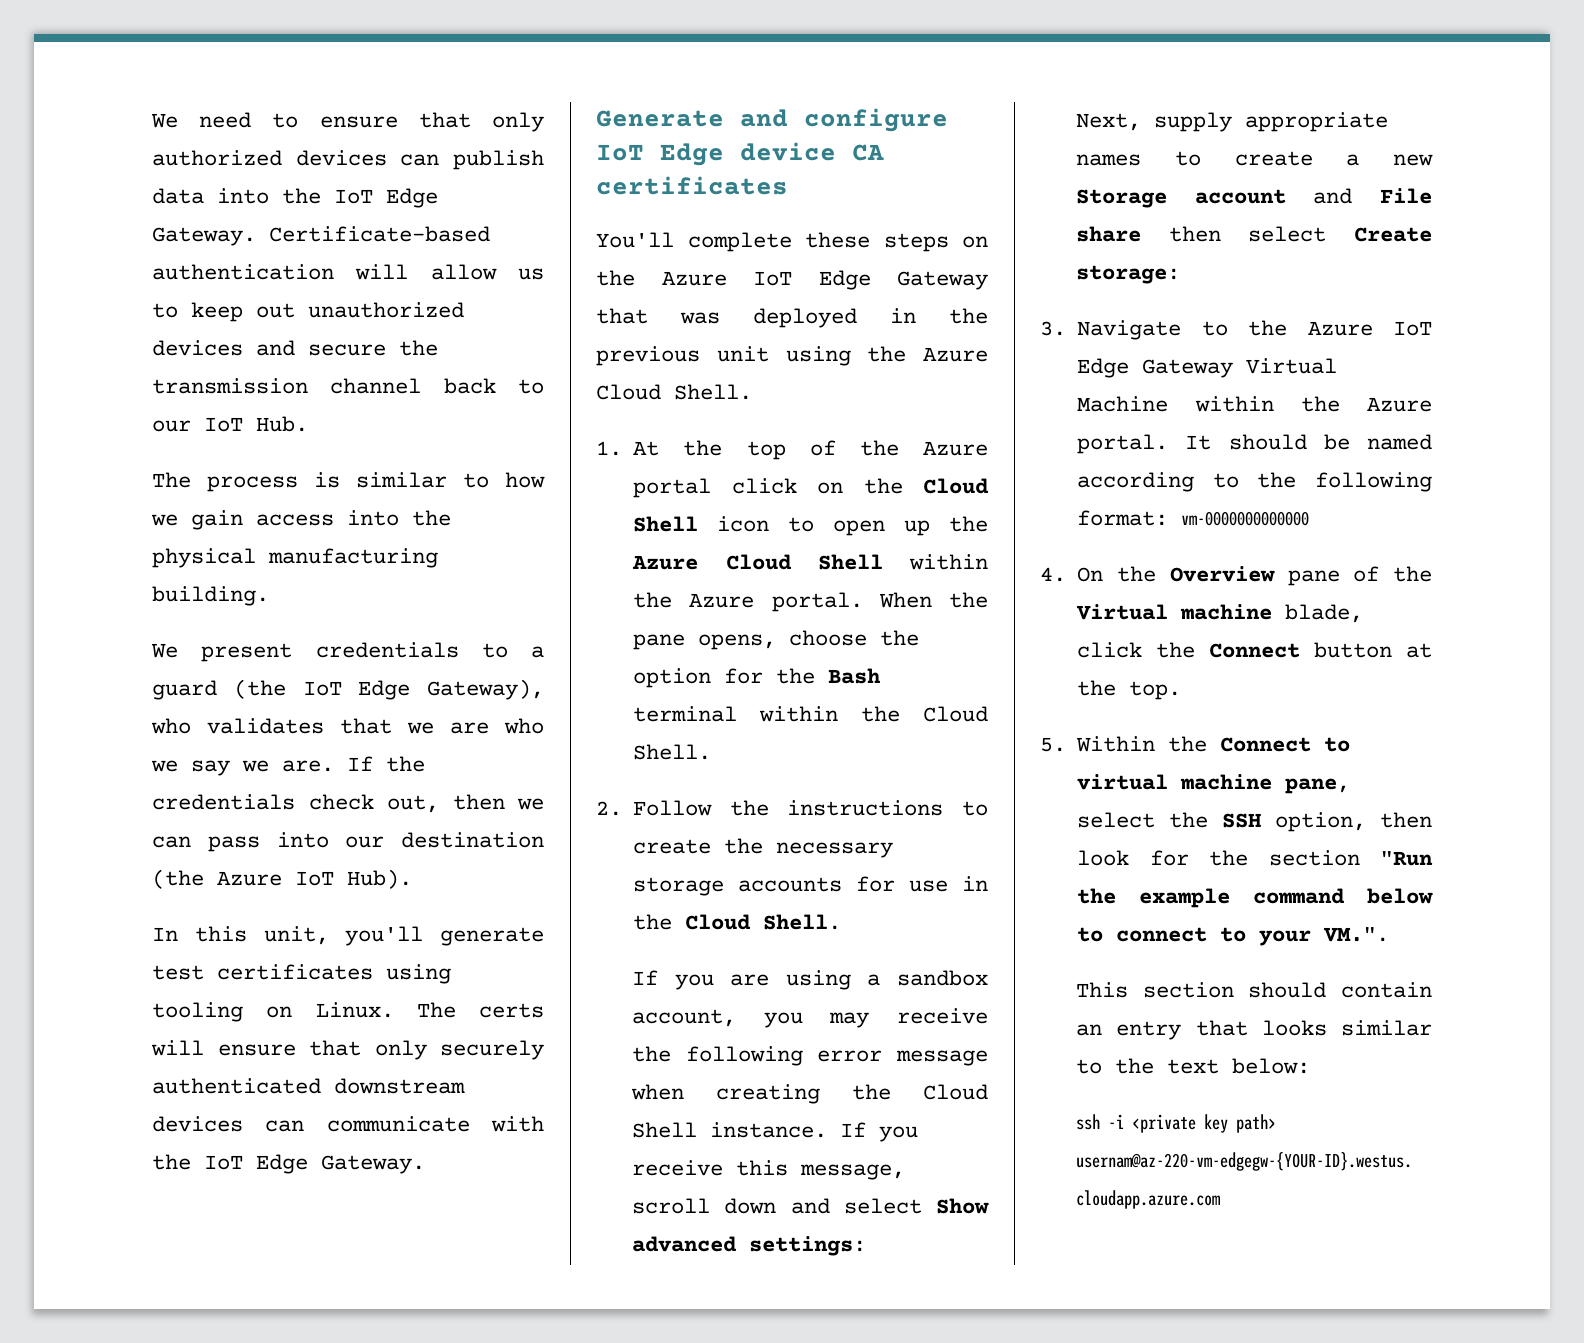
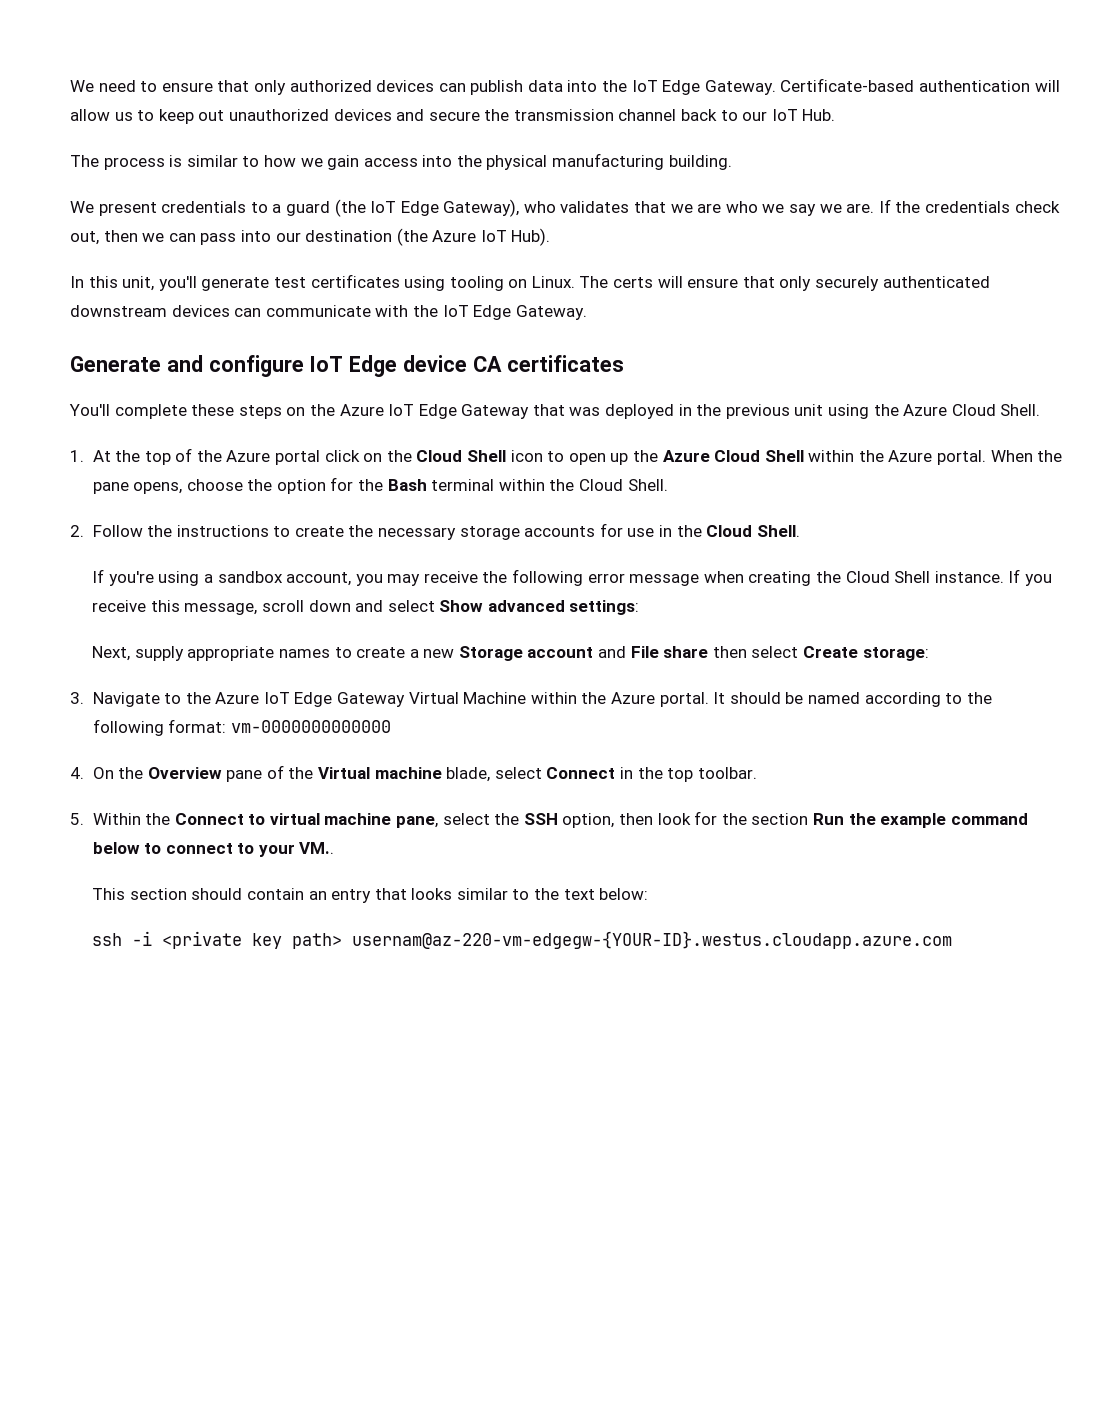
[674,974,770,990] you are -> [108,571,154,586] you're
[1077,642,1432,658] [1077,680,1182,700] click the Connect button at the top. -> [494,767,757,782] select Connect in the top toolbar.
[1380,851,1433,866] "Run -> [812,813,844,825] Run
[1323,927,1390,942] VM.". -> [299,842,335,854] VM..

